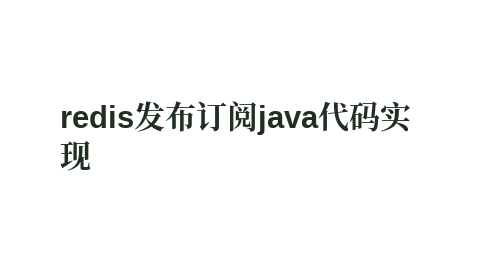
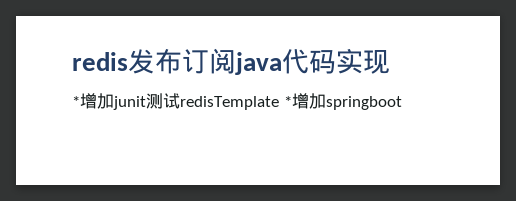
(91, 156) none -> [72,93,402,110] // *增加junit测试redisTemplate *增加springboot

